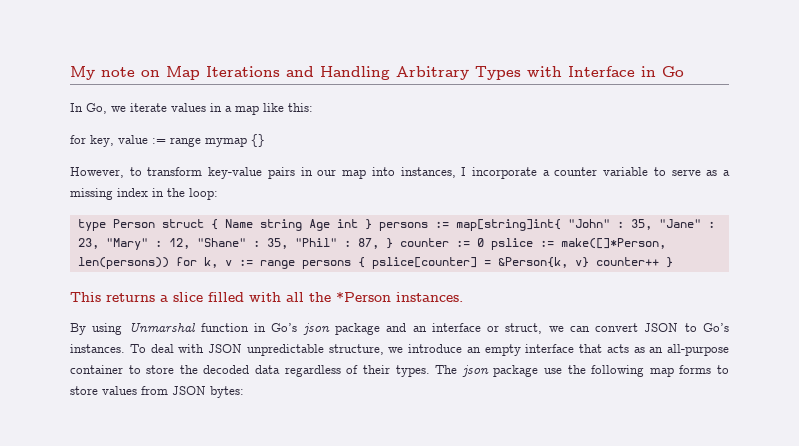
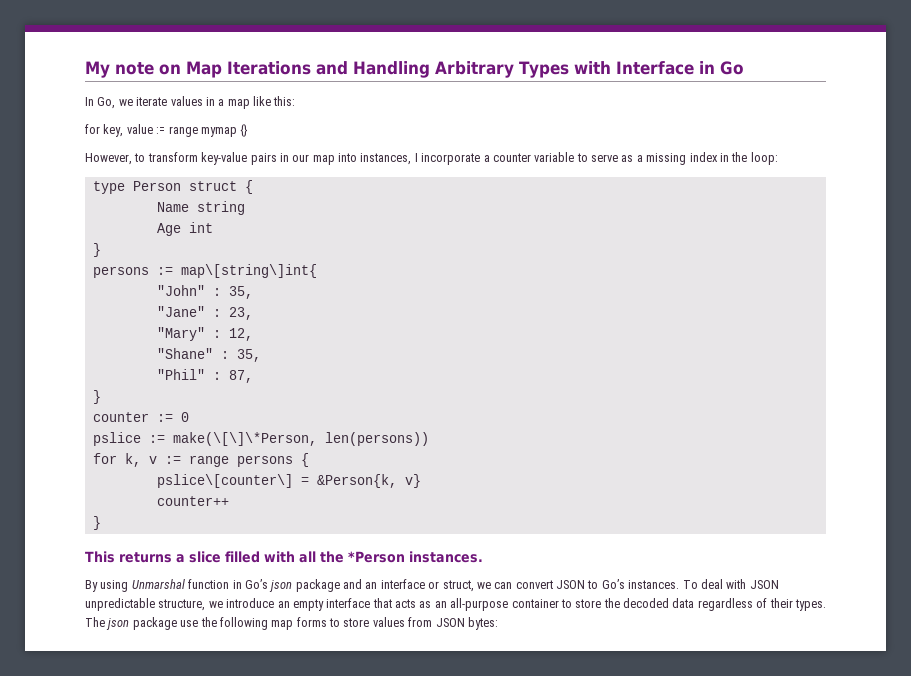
(218, 224) none -> (253, 187) //
(302, 225) none -> (245, 208) //
[364,219,372,230] } -> [92,243,101,257] // } //
[455,219,561,231] map[string]int{ -> [180,264,317,278] map\[string\]int{ //
(652, 224) none -> (253, 292) //
(99, 243) none -> (253, 313) //
(190, 243) none -> (253, 334) //
(288, 243) none -> (261, 355) //
[385,238,393,249] } -> [92,390,101,404] // } //
(484, 242) none -> (189, 417) //
[560,238,666,249] make([]*Person, -> [172,432,317,446] make(\[\]\*Person,
(169, 263) none -> (429, 439) //
[371,257,477,269] pslice[counter] -> [156,474,293,488] // pslice\[counter\]
(589, 262) none -> (421, 481) //
(659, 261) none -> (229, 501) //

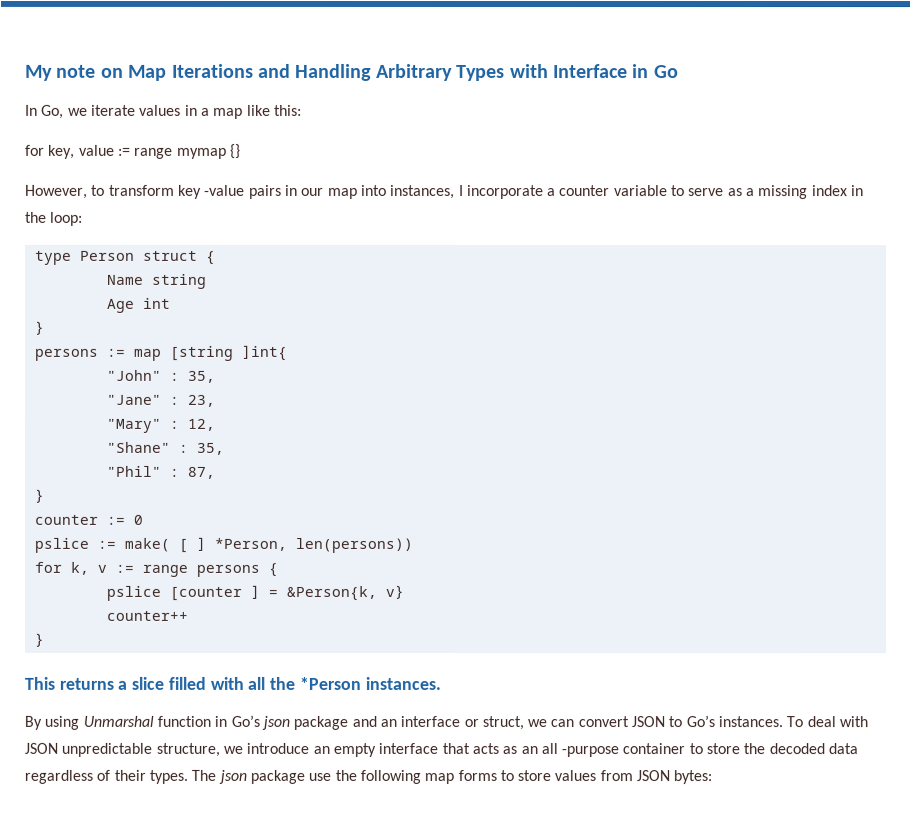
[201,152,248,165] key-value -> [177,184,246,199] key -value
[180,264,317,278] map\[string\]int{ -> [133,344,288,361] map [string ]int{
[172,432,317,446] make(\[\]\*Person, -> [123,536,287,553] make( [ ] *Person,
[156,474,293,488] pslice\[counter\] -> [105,584,260,601] pslice [counter ]
[450,598,509,611] all-purpose -> [540,743,620,758] all -purpose

